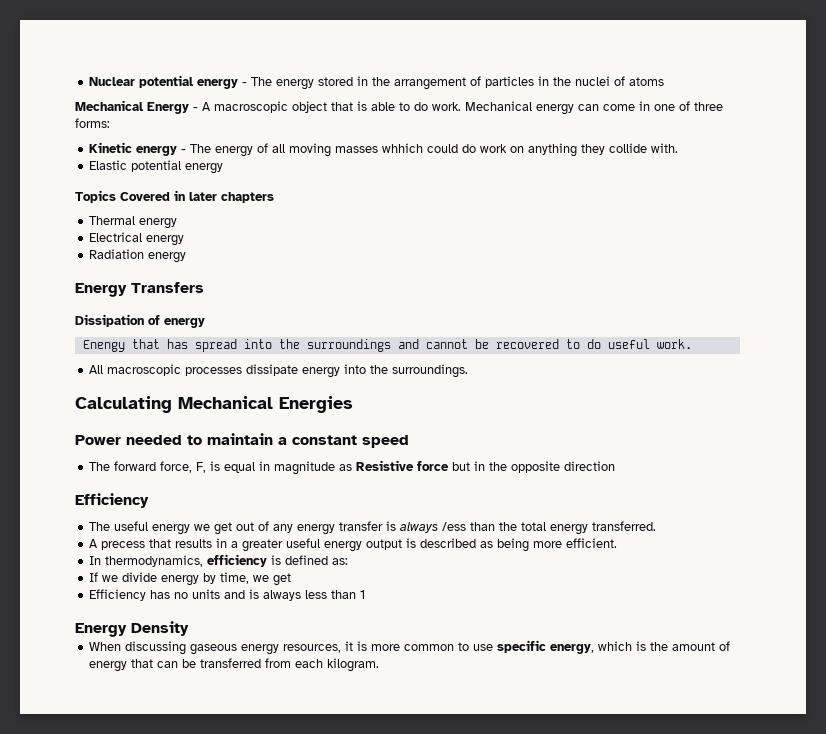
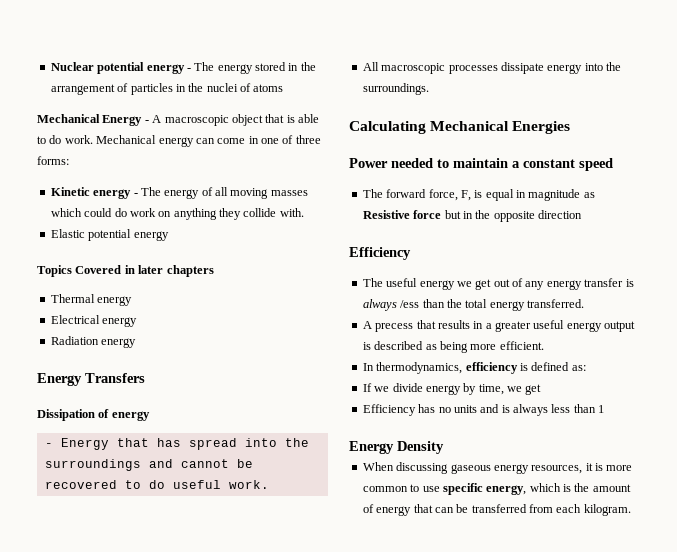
[381,143,423,153] whhich -> [50,208,82,217] which
[82,340,125,352] Enengy -> [44,438,109,450] - Energy

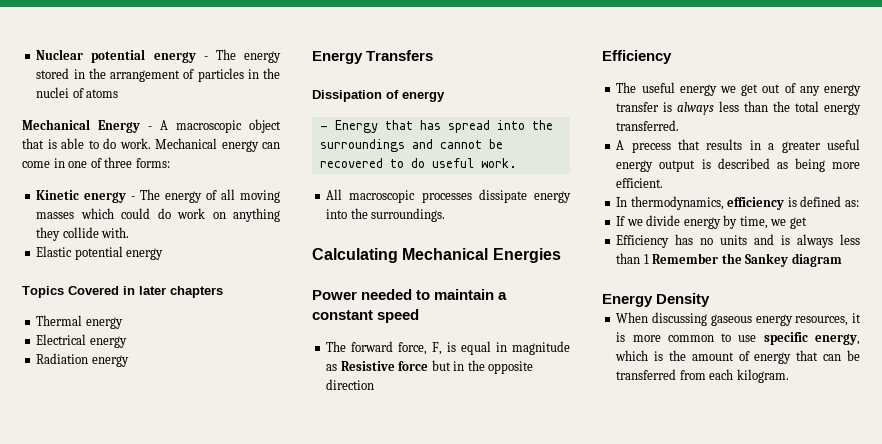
[400,300,420,308] /ess -> [719,101,740,112] less
(605, 409) none -> [652,253,842,267] Remember the Sankey diagram

